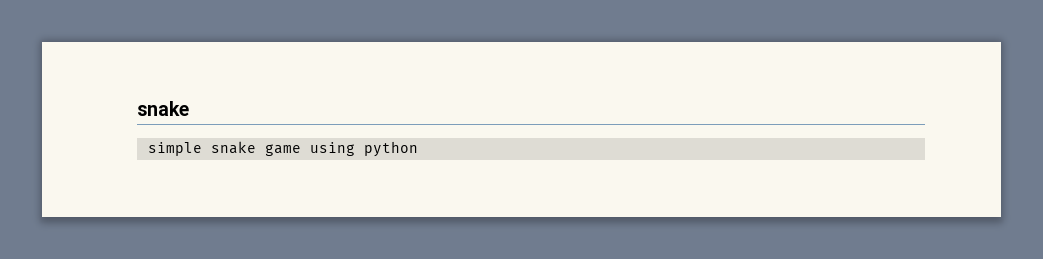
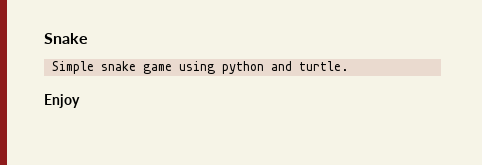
[137,101,189,116] [147,142,202,156] snake // simple -> [44,33,88,44] [51,61,94,74] Snake // Simple
(418, 149) none -> [270,61,349,71] [44,94,80,108] and turtle. // Enjoy

